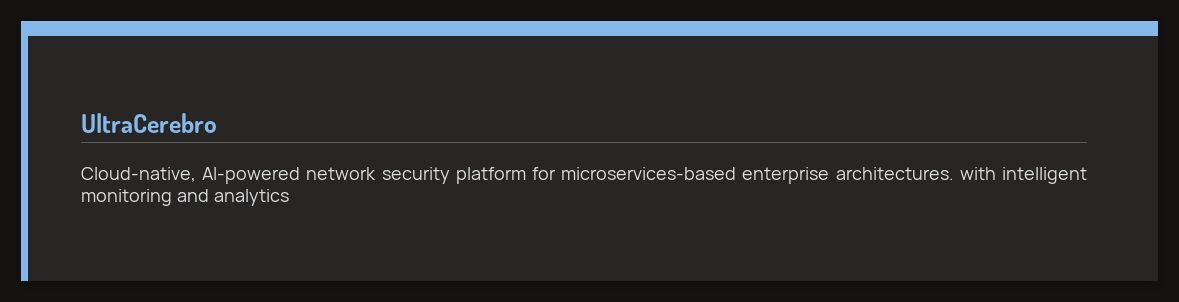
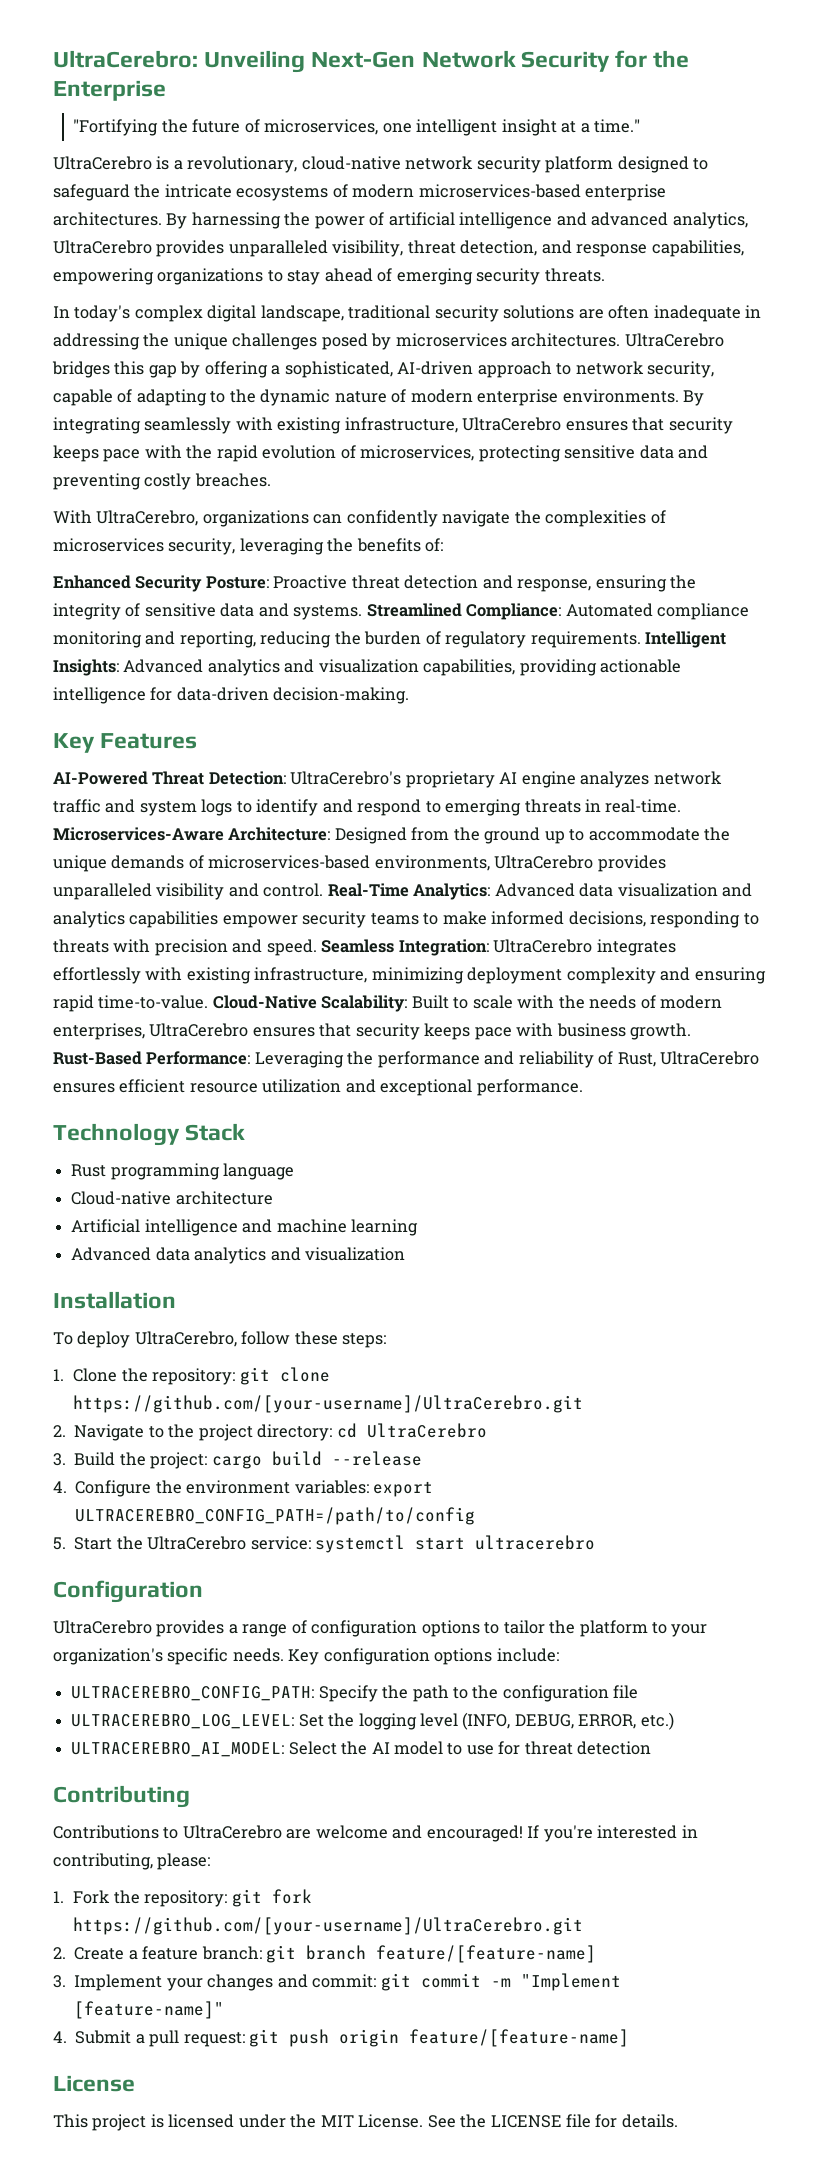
[81,113,217,133] [81,167,1087,184] [81,189,289,206] UltraCerebro // Cloud-native, AI-powered network security platform for microservices-based enterprise architectures. with intelligent monitoring and analytics -> [53,50,690,73] [53,80,166,101] [73,119,640,136] [53,156,709,173] [53,184,667,201] [53,212,748,229] [53,240,744,257] [53,268,605,285] [53,305,762,322] [53,333,724,350] [52,361,715,378] [53,389,705,406] [53,417,733,434] [53,445,709,462] [53,473,271,490] [53,510,666,527] [53,538,444,555] [53,575,697,592] [53,603,750,620] [53,631,727,648] [53,659,682,676] [53,687,410,704] [53,733,198,753] [53,771,722,788] [53,799,682,816] [53,827,731,844] [53,855,666,872] [53,883,753,900] [53,911,759,928] [53,939,676,956] [53,967,766,984] [53,995,723,1012] [53,1023,692,1040] [53,1051,760,1068] [53,1079,583,1096] [53,1123,246,1146] [71,1163,295,1180] [71,1191,273,1205] [71,1219,418,1236] [71,1247,405,1264] [53,1291,176,1309] [53,1331,387,1348] [53,1367,330,1385] [73,1395,584,1413] [53,1423,487,1441] [53,1451,422,1469] [53,1480,434,1497] [75,1507,476,1525] [53,1535,596,1553] [53,1580,203,1603] [53,1620,708,1637] [53,1648,559,1665] [71,1685,639,1702] [71,1712,674,1730] [71,1741,652,1757] [53,1785,190,1808] [53,1825,698,1842] [53,1853,211,1870] [53,1889,312,1907] [73,1917,584,1935] [53,1945,597,1963] [53,1973,621,1991] [74,2001,225,2019] [53,2029,630,2047] [53,2075,135,2092] [53,2114,678,2131] UltraCerebro: Unveiling Next-Gen Network Security for the Enterprise // "Fortifying the future of microservices, one intelligent insight at a time." // UltraCerebro is a revolutionary, cloud-native network security platform designed to safeguard the intricate ecosystems of modern microservices-based enterprise architectures. By harnessing the power of artificial intelligence and advanced analytics, UltraCerebro provides unparalleled visibility, threat detection, and response capabilities, empowering organizations to stay ahead of emerging security threats. // In today's complex digital landscape, traditional security solutions are often inadequate in addressing the unique challenges posed by microservices architectures. UltraCerebro bridges this gap by offering a sophisticated, AI-driven approach to network security, capable of adapting to the dynamic nature of modern enterprise environments. By integrating seamlessly with existing infrastructure, UltraCerebro ensures that security keeps pace with the rapid evolution of microservices, protecting sensitive data and preventing costly breaches. // With UltraCerebro, organizations can confidently navigate the complexities of microservices security, leveraging the benefits of: // Enhanced Security Posture: Proactive threat detection and response, ensuring the integrity of sensitive data and systems. Streamlined Compliance: Automated compliance monitoring and reporting, reducing the burden of regulatory requirements. Intelligent Insights: Advanced analytics and visualization capabilities, providing actionable intelligence for data-driven decision-making. // Key Features // AI-Powered Threat Detection: UltraCerebro's proprietary AI engine analyzes network traffic and system logs to identify and respond to emerging threats in real-time. Microservices-Aware Architecture: Designed from the ground up to accommodate the unique demands of microservices-based environments, UltraCerebro provides unparalleled visibility and control. Real-Time Analytics: Advanced data visualization and analytics capabilities empower security teams to make informed decisions, responding to threats with precision and speed. Seamless Integration: UltraCerebro integrates effortlessly with existing infrastructure, minimizing deployment complexity and ensuring rapid time-to-value. Cloud-Native Scalability: Built to scale with the needs of modern enterprises, UltraCerebro ensures that security keeps pace with business growth. Rust-Based Performance: Leveraging the performance and reliability of Rust, UltraCerebro ensures efficient resource utilization and exceptional performance. // Technology Stack // Rust programming language // Cloud-native architecture // Artificial intelligence and machine learning // Advanced data analytics and visualization // Installation // To deploy UltraCerebro, follow these steps: // 1. Clone the repository: git clone https://github.com/[your-username]/UltraCerebro.git // 2. Navigate to the project directory: cd UltraCerebro // 3. Build the project: cargo build --release // 4. Configure the environment variables: export ULTRACEREBRO_CONFIG_PATH=/path/to/config // 5. Start the UltraCerebro service: systemctl start ultracerebro // Configuration // UltraCerebro provides a range of configuration options to tailor the platform to your organization's specific needs. Key configuration options include: // ULTRACEREBRO_CONFIG_PATH: Specify the path to the configuration file // ULTRACEREBRO_LOG_LEVEL: Set the logging level (INFO, DEBUG, ERROR, etc.) // ULTRACEREBRO_AI_MODEL: Select the AI model to use for threat detection // Contributing // Contributions to UltraCerebro are welcome and encouraged! If you're interested in contributing, please: // 1. Fork the repository: git fork https://github.com/[your-username]/UltraCerebro.git // 2. Create a feature branch: git branch feature/[feature-name] // 3. Implement your changes and commit: git commit -m "Implement [feature-name]" // 4. Submit a pull request: git push origin feature/[feature-name] // License // This project is licensed under the MIT License. See the LICENSE file for details.

